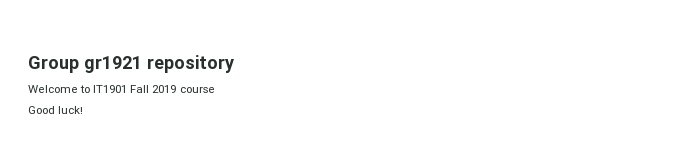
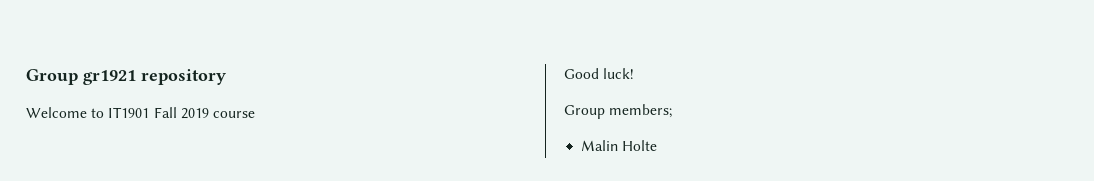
(84, 110) none -> [564,104,673,119] [581,140,658,151] // Group members; // Malin Holte

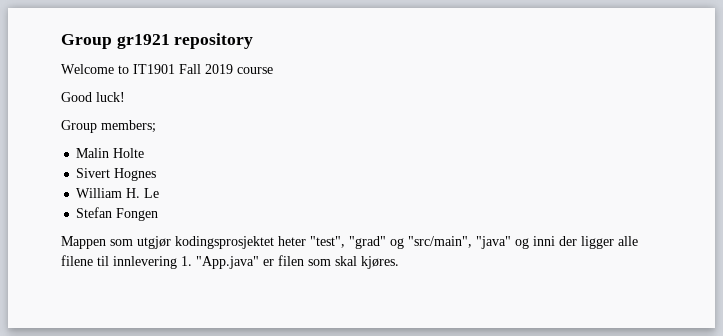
(658, 145) none -> [76,168,157,181] [76,188,160,198] [76,207,159,221] [61,236,638,249] [61,255,399,269] // Sivert Hognes // William H. Le // Stefan Fongen // Mappen som utgjør kodingsprosjektet heter "test", "grad" og "src/main", "java" og inni der ligger alle filene til innlevering 1. "App.java" er filen som skal kjøres.

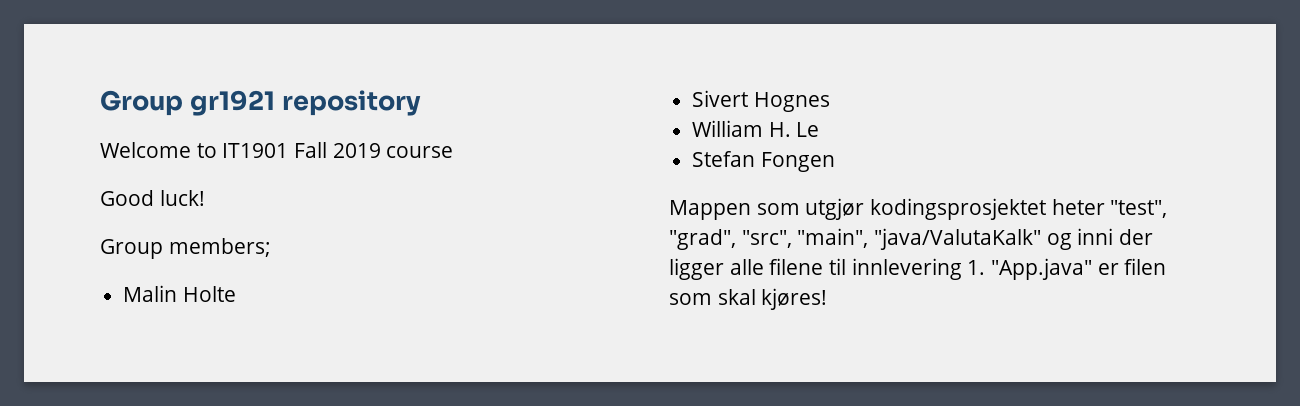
[349,236,511,249] "grad" og "src/main", "java" -> [669,228,1041,250] "grad", "src", "main", "java/ValutaKalk"
[361,256,399,269] kjøres. -> [761,288,828,310] kjøres!

